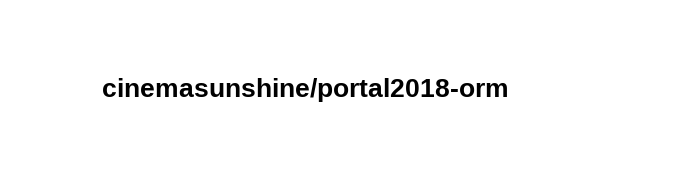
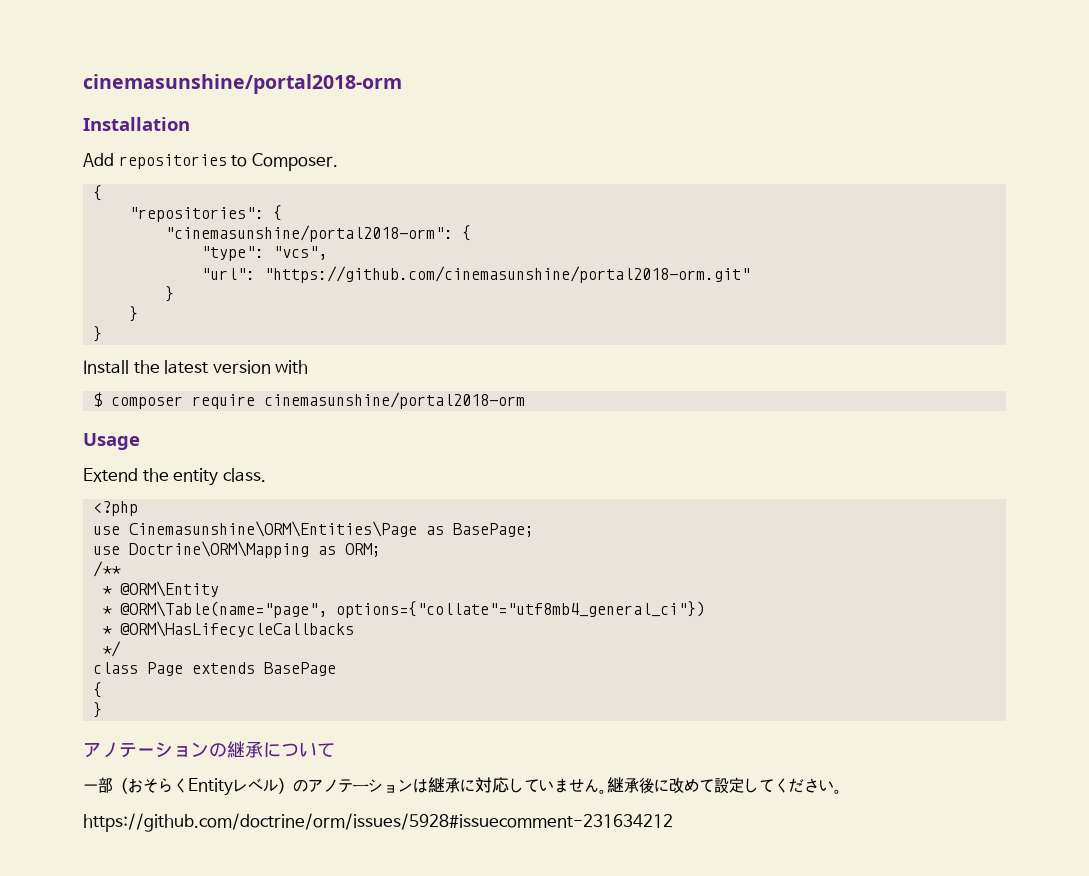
[102,78,509,102] cinemasunshine/portal2018-orm -> [83,74,402,94] [83,117,190,131] [83,153,338,171] [93,185,103,201] [129,205,283,222] [165,225,472,242] [201,246,328,261] [201,266,751,283] [165,286,175,302] [129,306,139,322] [93,326,103,342] [83,360,309,374] [93,392,526,409] [83,433,140,450] [83,468,266,486] [93,501,139,516] [93,521,535,537] [93,541,382,558] [93,561,122,577] [102,581,220,597] [102,601,706,618] [102,621,355,637] [102,641,122,657] [93,662,337,676] [93,682,103,698] [93,702,103,718] [83,741,335,758] [83,777,842,796] [83,813,673,832] cinemasunshine/portal2018-orm // Installation // Add repositories to Composer. // { // "repositories": { // "cinemasunshine/portal2018-orm": { // "type": "vcs", // "url": "https://github.com/cinemasunshine/portal2018-orm.git" // } // } // } // Install the latest version with // $ composer require cinemasunshine/portal2018-orm // Usage // Extend the entity class. // <?php // use Cinemasunshine\ORM\Entities\Page as BasePage; // use Doctrine\ORM\Mapping as ORM; // /** // * @ORM\Entity // * @ORM\Table(name="page", options={"collate"="utf8mb4_general_ci"}) // * @ORM\HasLifecycleCallbacks // */ // class Page extends BasePage // { // } // アノテーションの継承について // 一部（おそらくEntityレベル）のアノテーションは継承に対応していません。継承後に改めて設定してください。 // https://github.com/doctrine/orm/issues/5928#issuecomment-231634212

